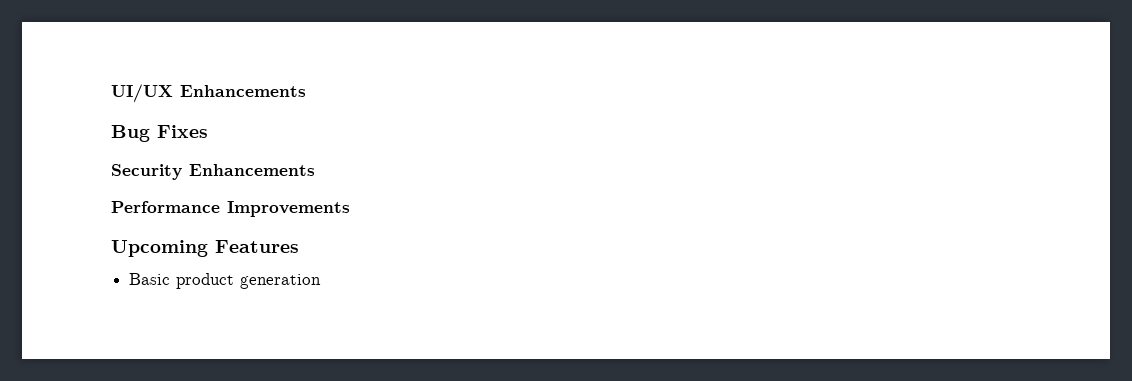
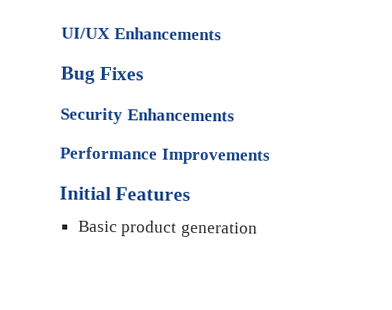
[111,240,208,257] Upcoming -> [59,186,112,201] Initial

